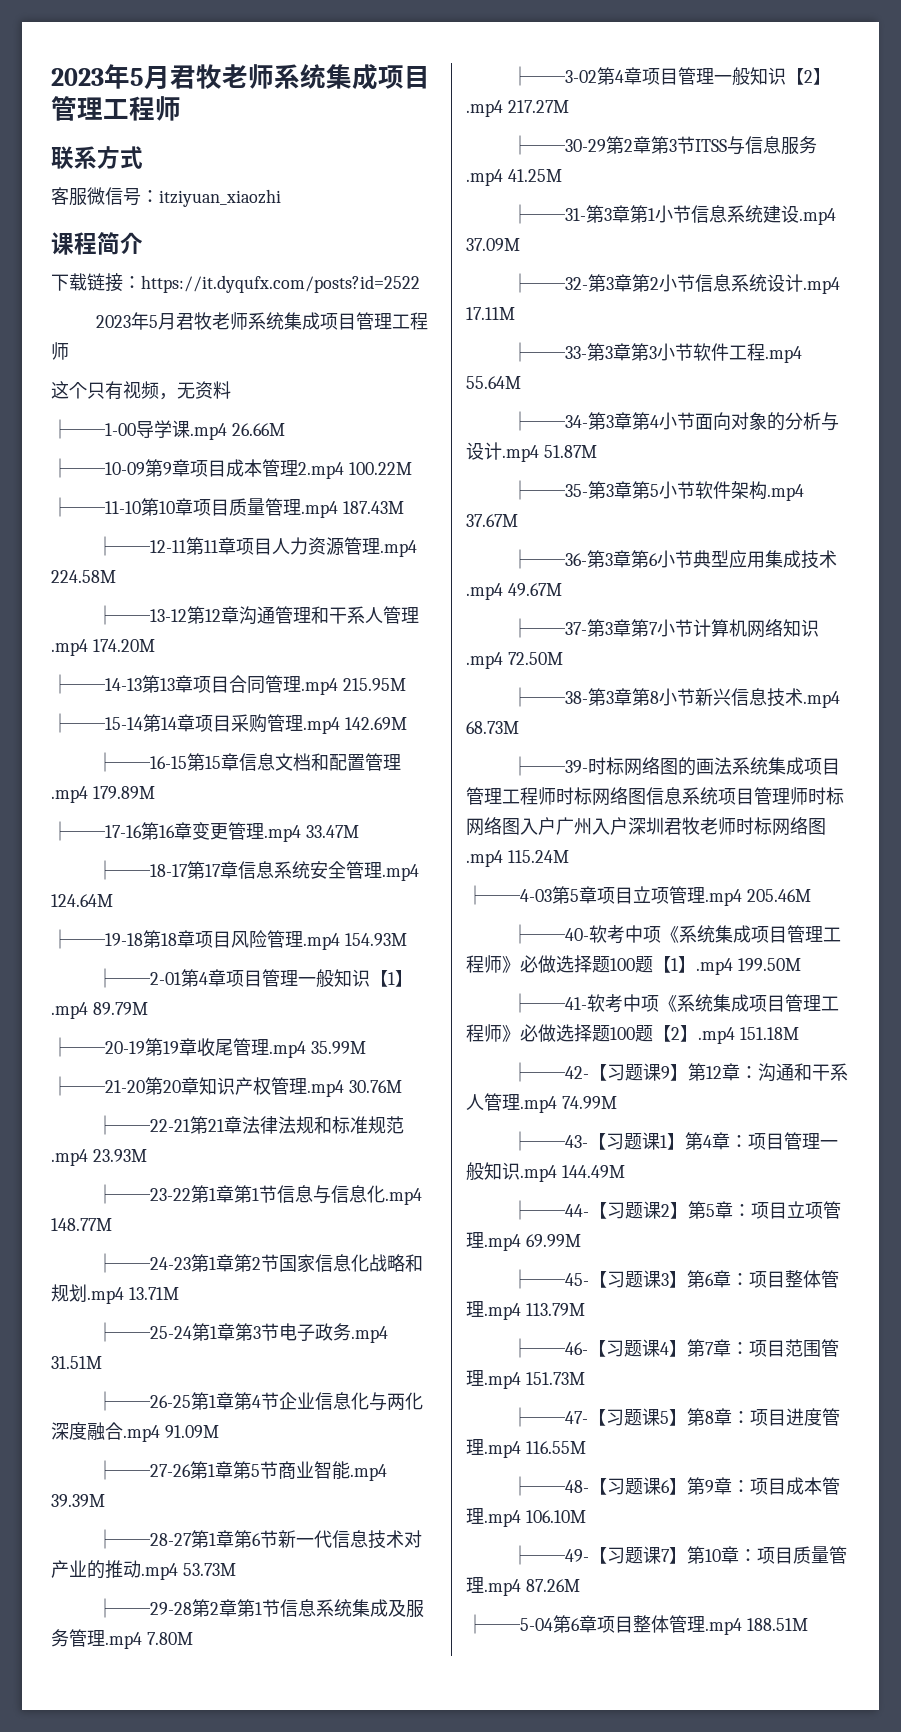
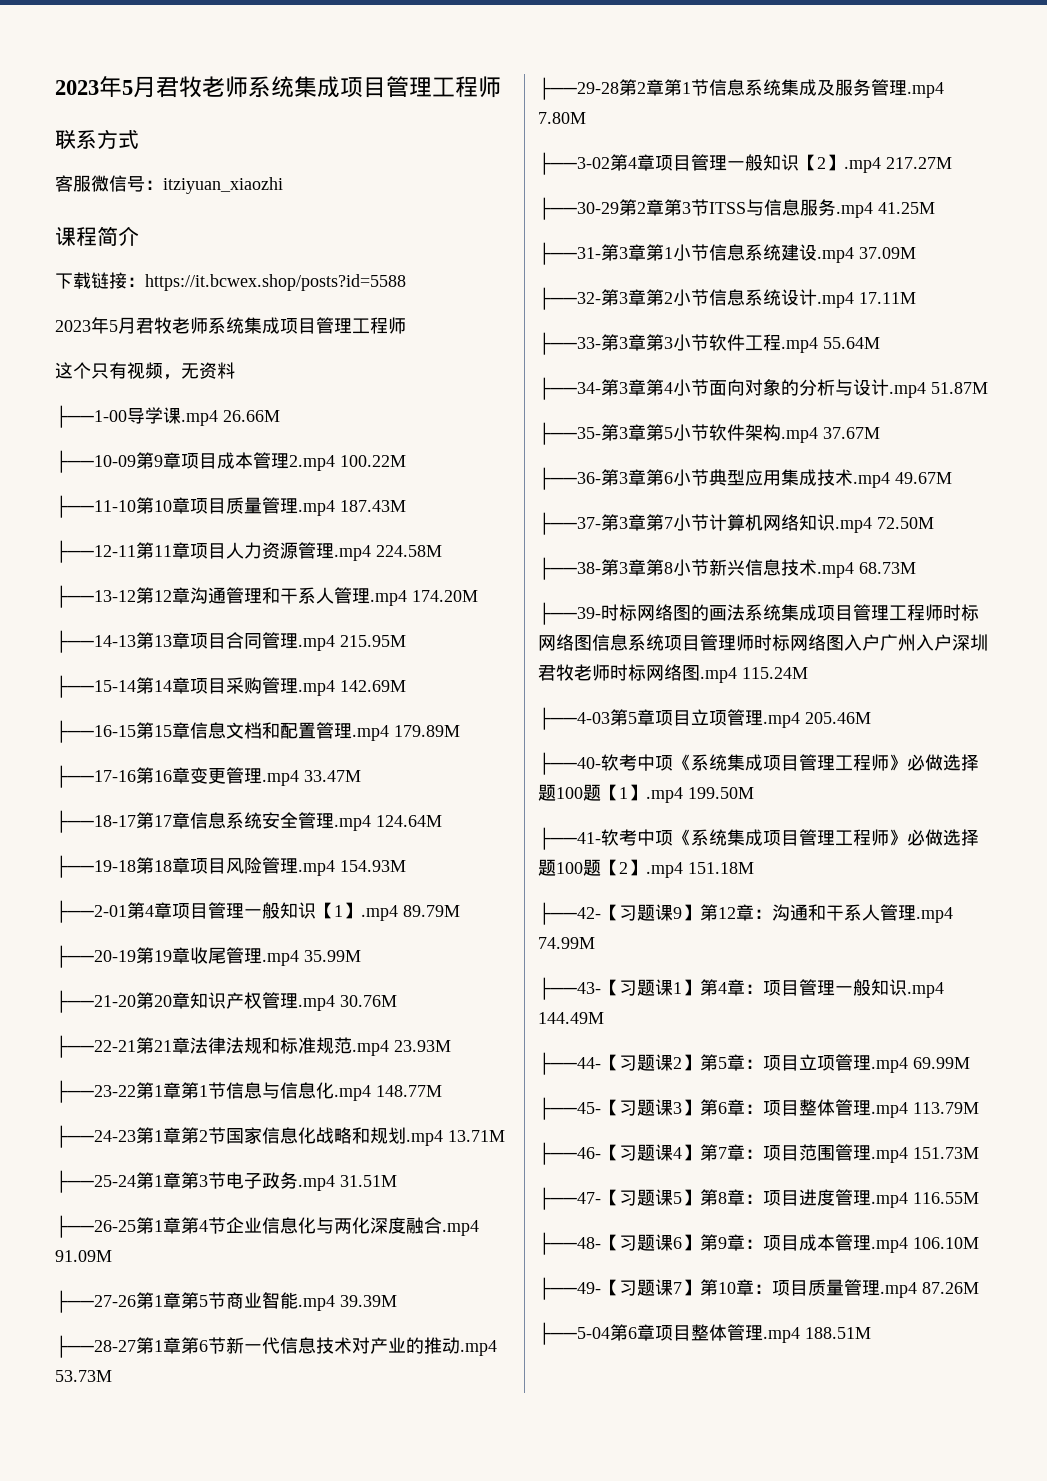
[141,275,420,293] https://it.dyqufx.com/posts?id=2522 -> [145,274,406,291] https://it.bcwex.shop/posts?id=5588

